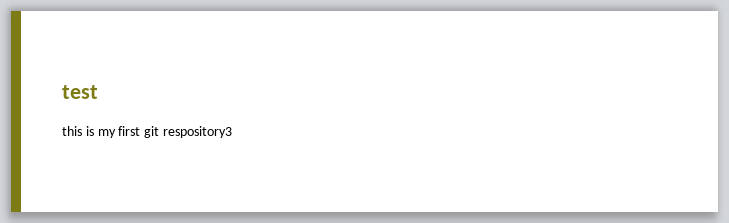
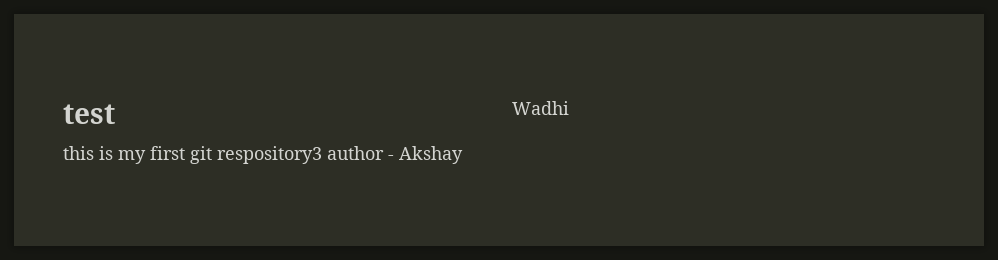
(232, 132) none -> [327,146,463,164] [512,101,569,115] author - Akshay Wadhi

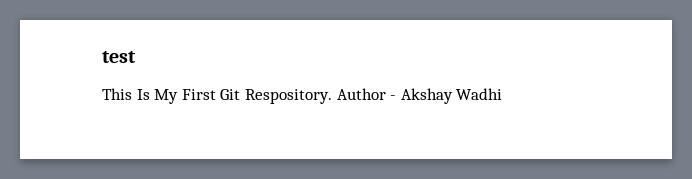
[63,146,384,164] this is my first git respository3 author -> [102,88,386,104] This Is My First Git Respository. Author

